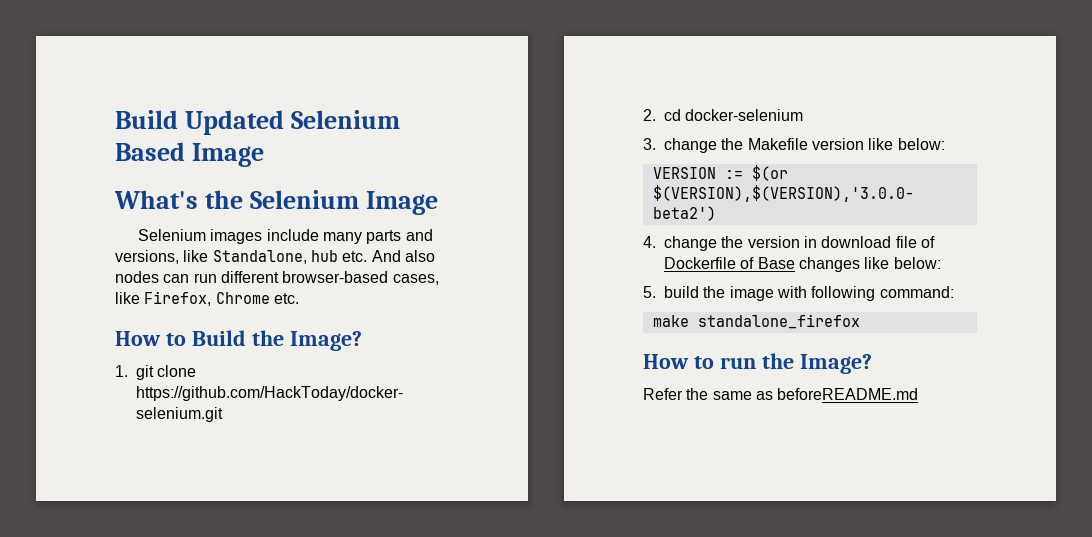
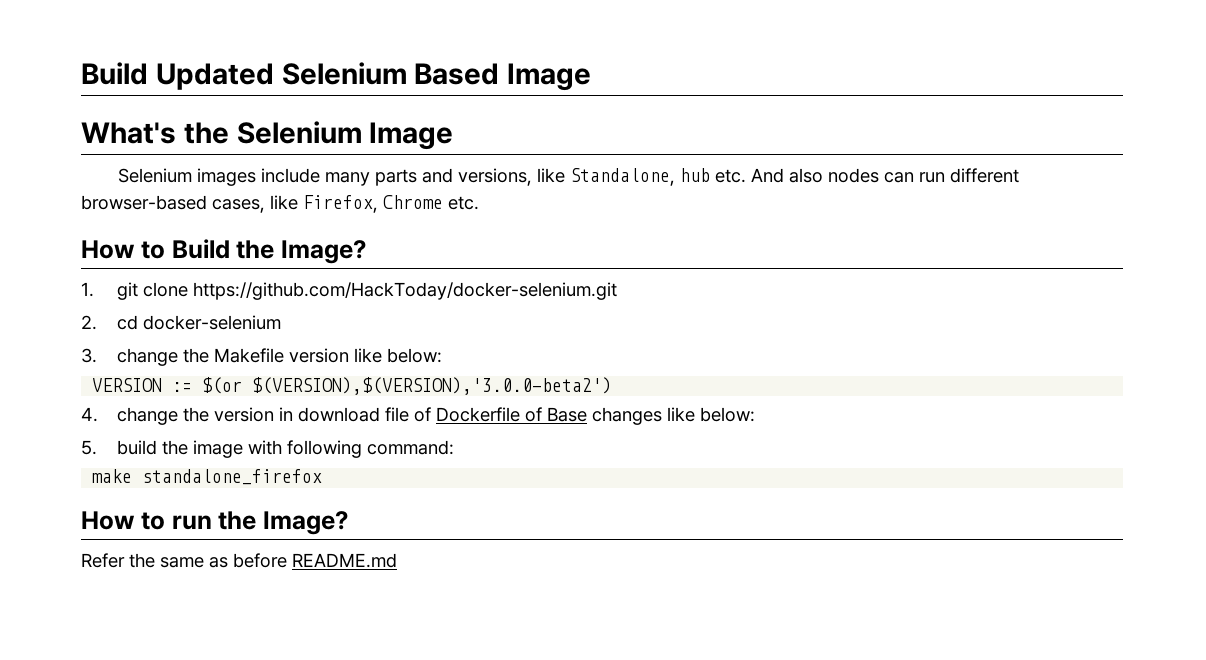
[777,388,919,400] beforeREADME.md -> [233,553,397,568] before README.md

